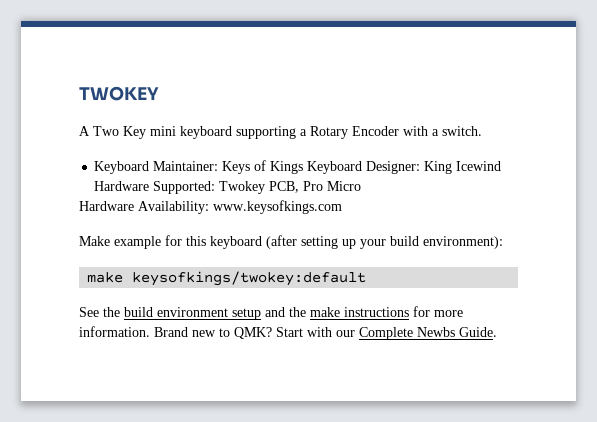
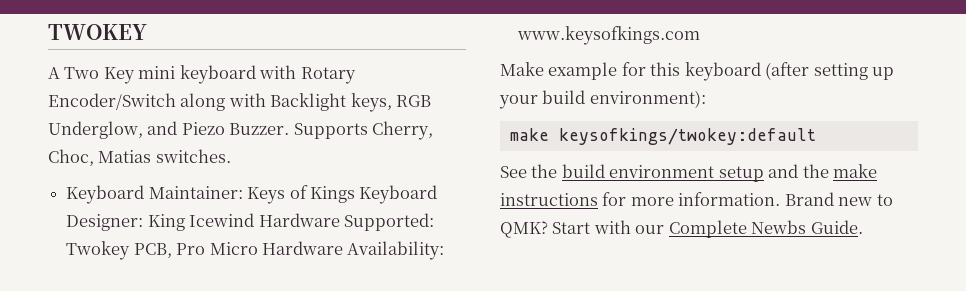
[236,126,482,139] supporting a Rotary Encoder with a switch. -> [259,65,356,84] [48,93,432,112] [48,121,434,140] [48,149,231,166] with Rotary Encoder/Switch along with Backlight keys, RGB Underglow, and Piezo Buzzer. Supports Cherry, Choc, Matias switches.
(362, 186) // -> (258, 248) none

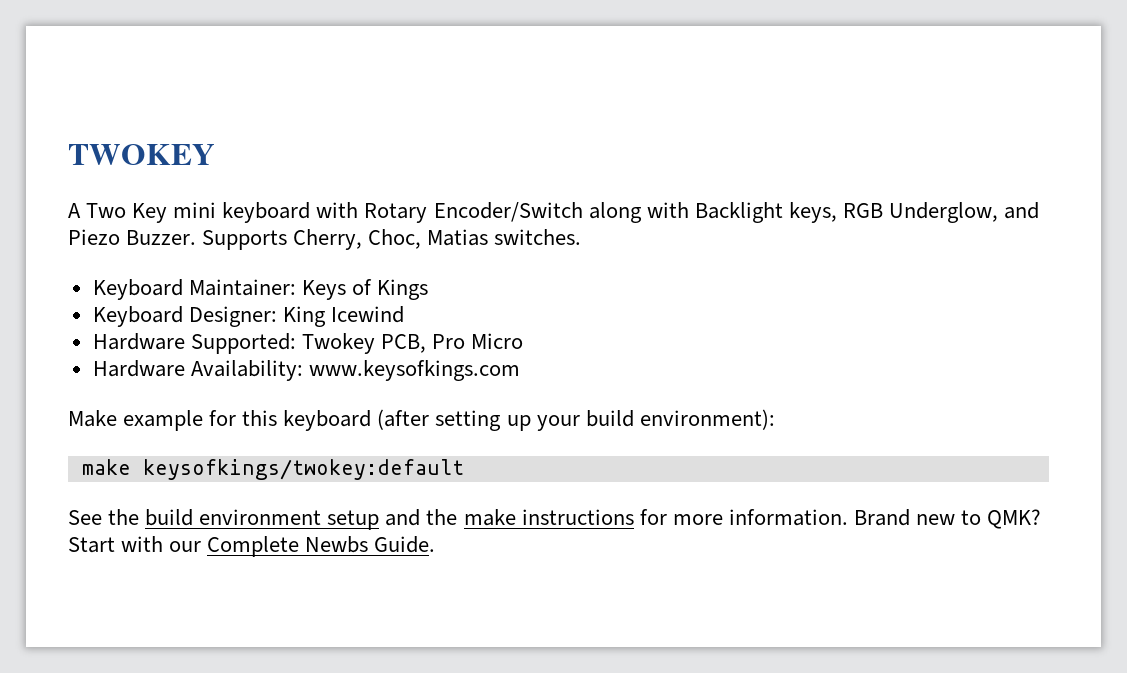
(355, 194) none -> (429, 289) //
(255, 220) none -> (404, 314) //
(258, 248) none -> (524, 341) //

